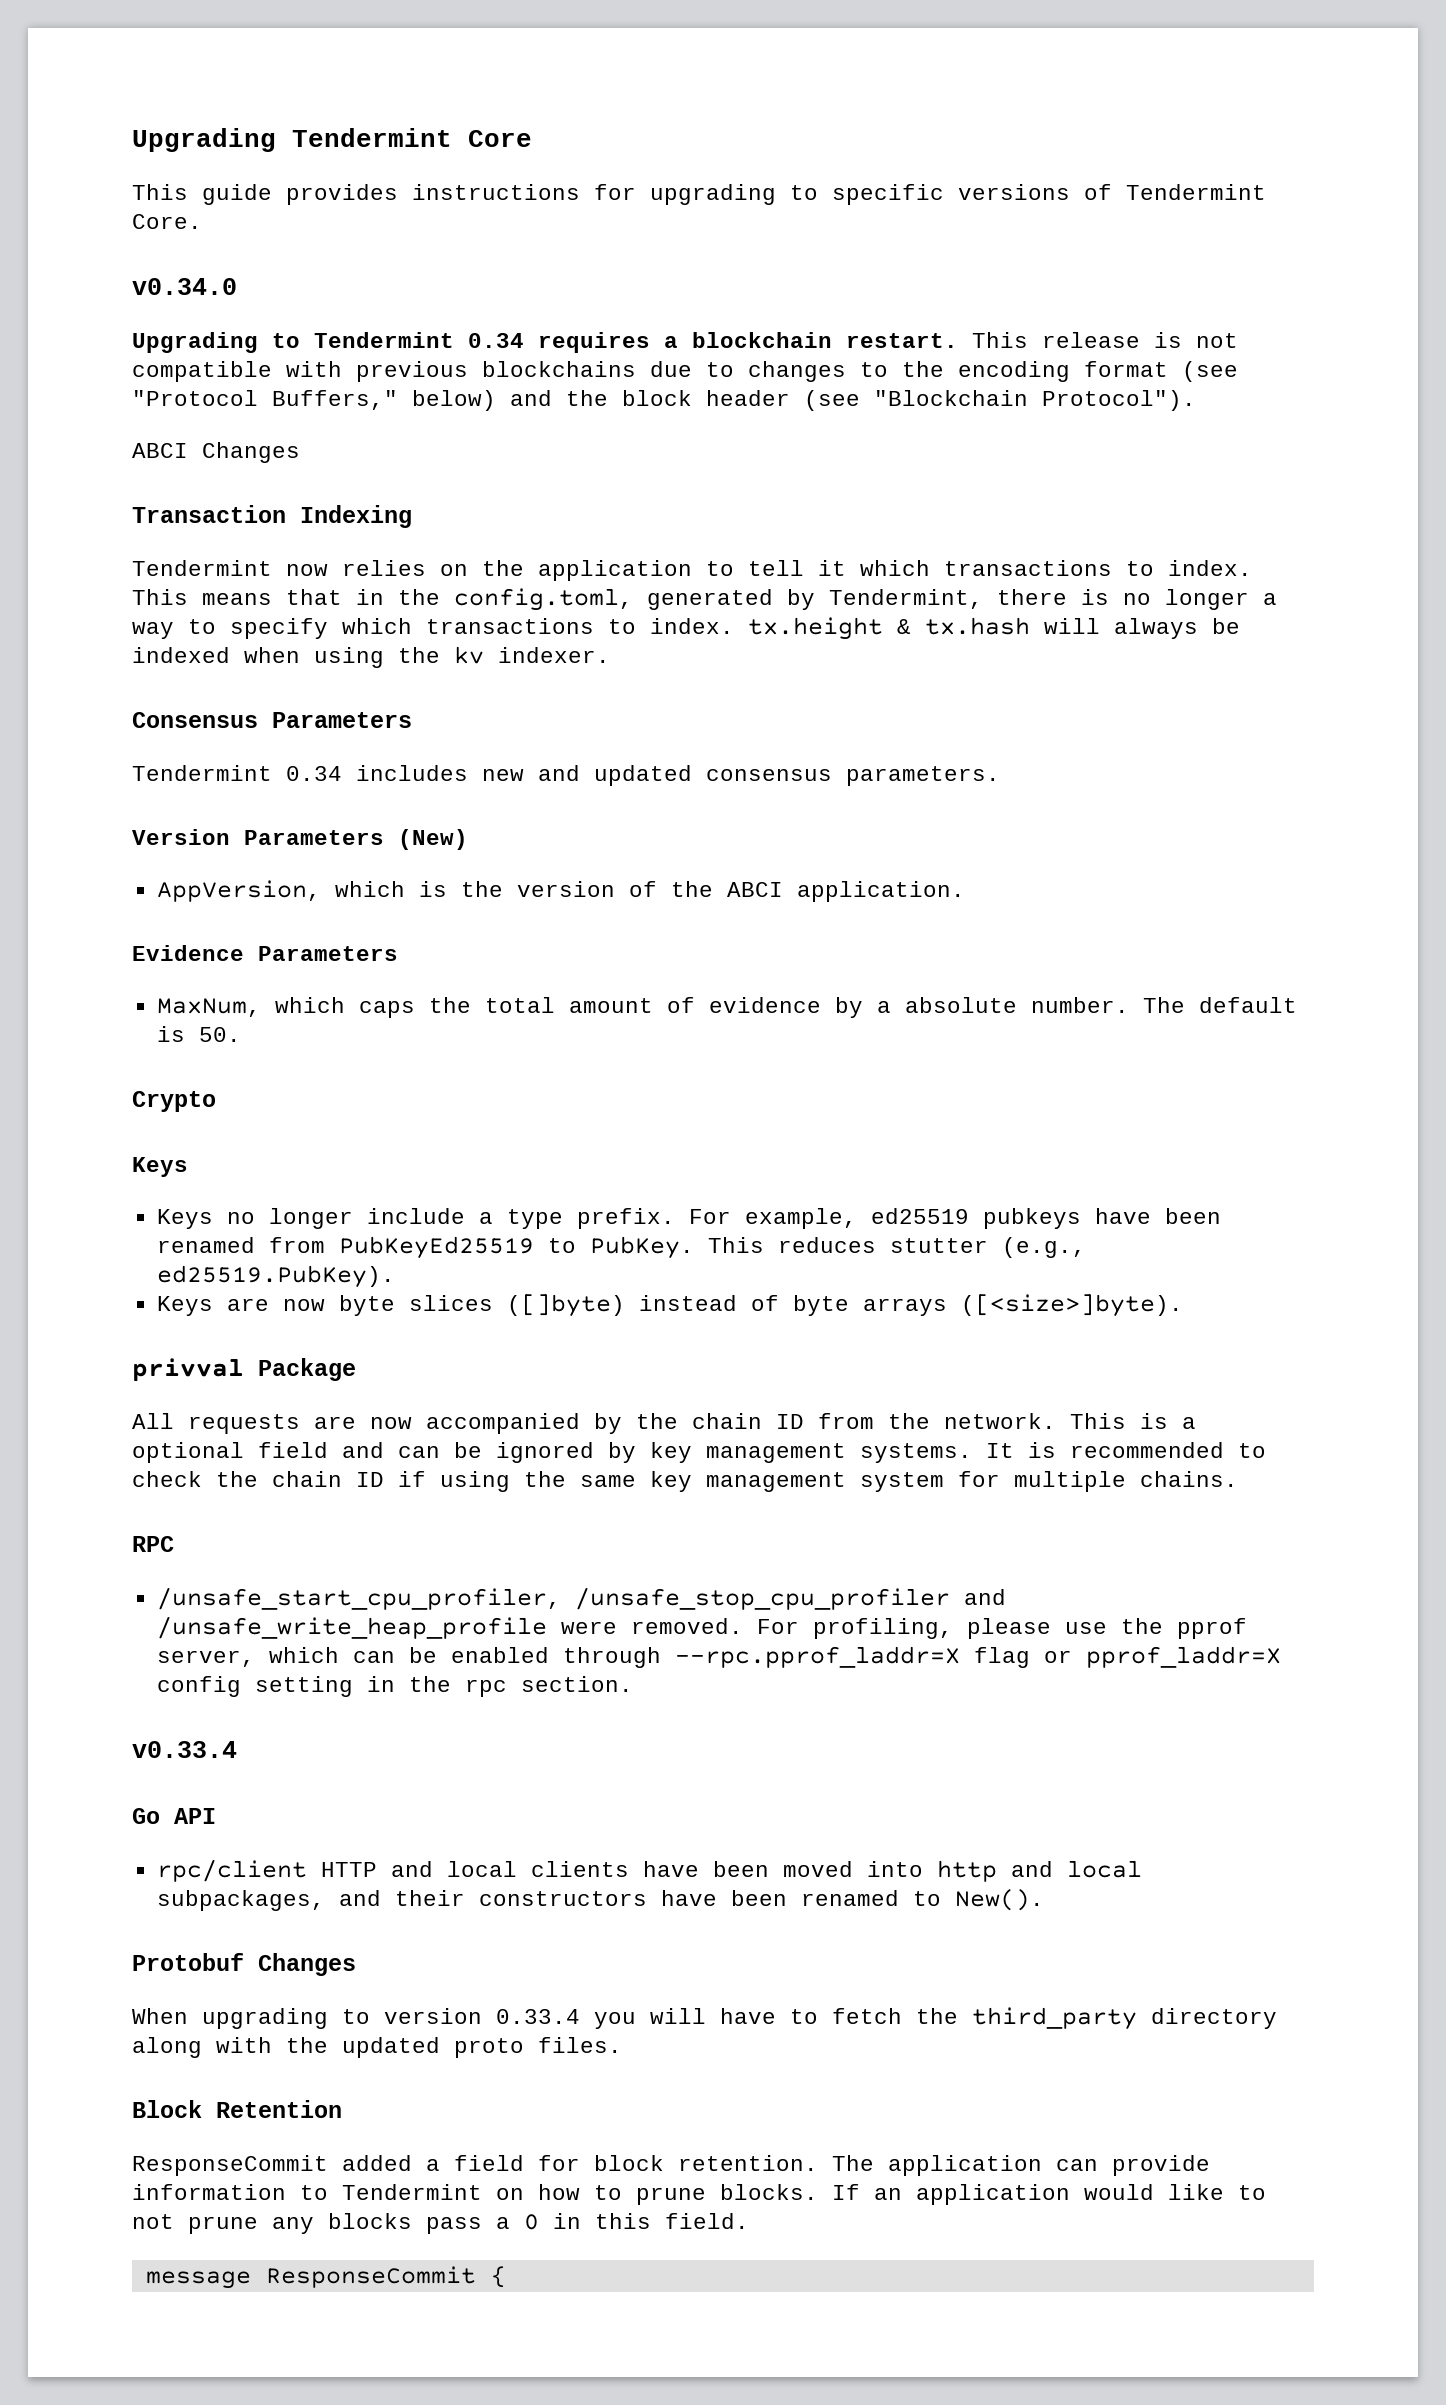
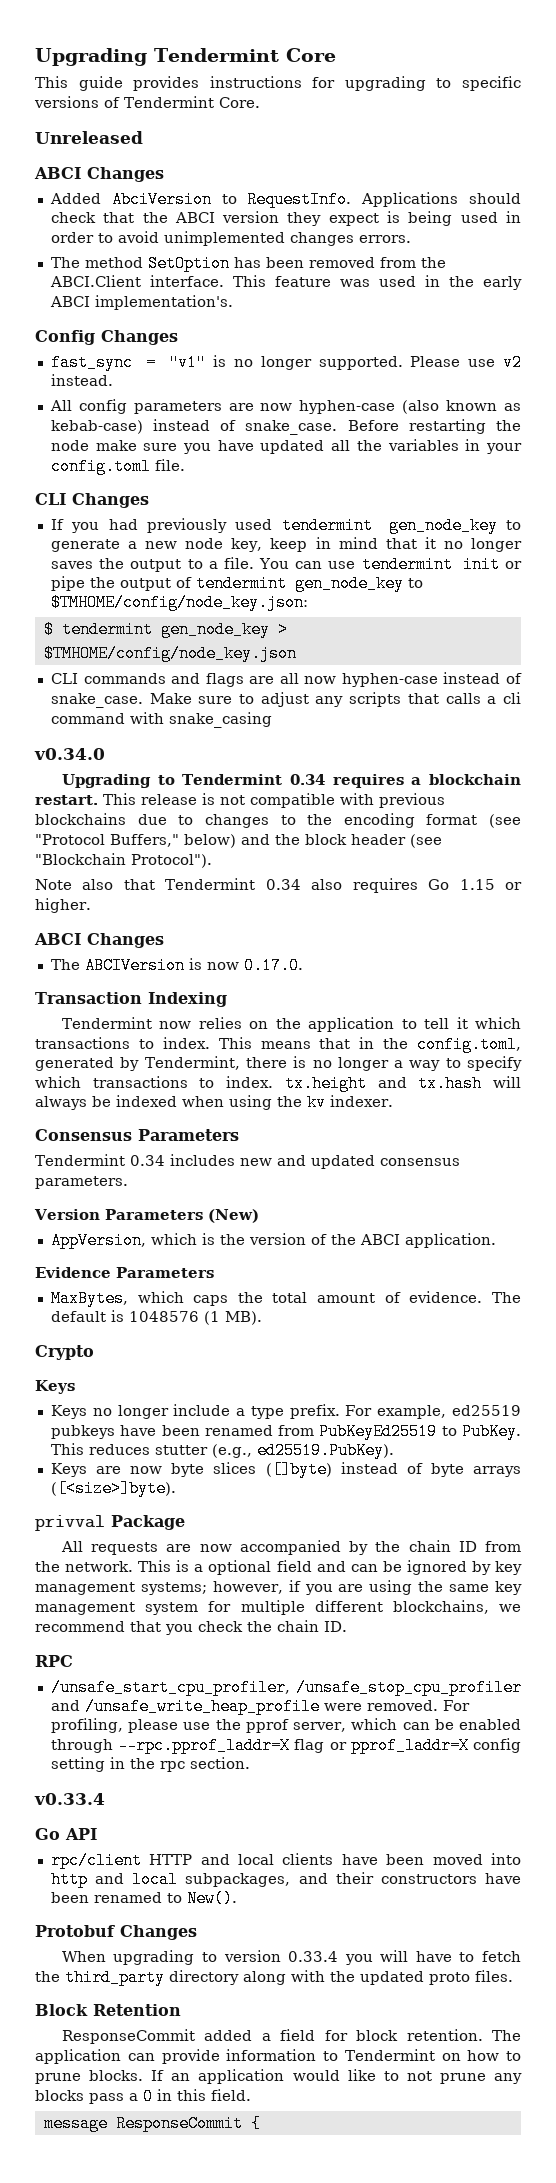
(202, 221) none -> [35,131,143,144] [34,167,164,182] [49,191,521,208] [50,211,521,226] [50,231,411,246] [50,255,446,272] [49,275,523,290] [49,295,233,310] [35,330,178,345] [50,354,522,371] [50,374,113,386] [49,399,522,414] [50,419,521,435] [50,439,522,454] [50,458,185,475] [35,493,149,508] [50,517,521,534] [50,537,523,552] [50,556,522,573] [50,575,423,592] [50,594,308,611] [43,621,288,638] [43,645,297,662] [50,672,522,687] [50,692,521,708] [50,712,272,728] // Unreleased // ABCI Changes // Added AbciVersion to RequestInfo. Applications should check that the ABCI version they expect is being used in order to avoid unimplemented changes errors. // The method SetOption has been removed from the ABCI.Client interface. This feature was used in the early ABCI implementation's. // Config Changes // fast_sync = "v1" is no longer supported. Please use v2 instead. // All config parameters are now hyphen-case (also known as kebab-case) instead of snake_case. Before restarting the node make sure you have updated all the variables in your config.toml file. // CLI Changes // If you had previously used tendermint gen_node_key to generate a new node key, keep in mind that it no longer saves the output to a file. You can use tendermint init or pipe the output of tendermint gen_node_key to $TMHOME/config/node_key.json: // $ tendermint gen_node_key > $TMHOME/config/node_key.json // CLI commands and flags are all now hyphen-case instead of snake_case. Make sure to adjust any scripts that calls a cli command with snake_casing
[132,442,300,463] ABCI Changes -> [35,878,522,893] [35,898,91,913] [34,933,164,948] [50,957,303,974] Note also that Tendermint 0.34 also requires Go 1.15 or higher. // ABCI Changes // The ABCIVersion is now 0.17.0.
[897,619,911,634] & -> [377,1077,407,1088] and
[156,998,261,1017] MaxNum, -> [50,1290,128,1307] MaxBytes,
[708,997,1297,1018] [156,1026,241,1042] evidence by a absolute number. The default is 50. -> [409,1291,522,1303] [50,1310,262,1325] evidence. The default is 1048576 (1 MB).
[860,1442,1266,1463] [132,1471,426,1487] systems. It is recommended to check the chain ID if -> [140,1580,364,1595] systems; however, if you are
[1140,1471,1238,1487] chains. -> [314,1600,521,1614] [35,1620,347,1635] different blockchains, we recommend that you check the chain ID.

